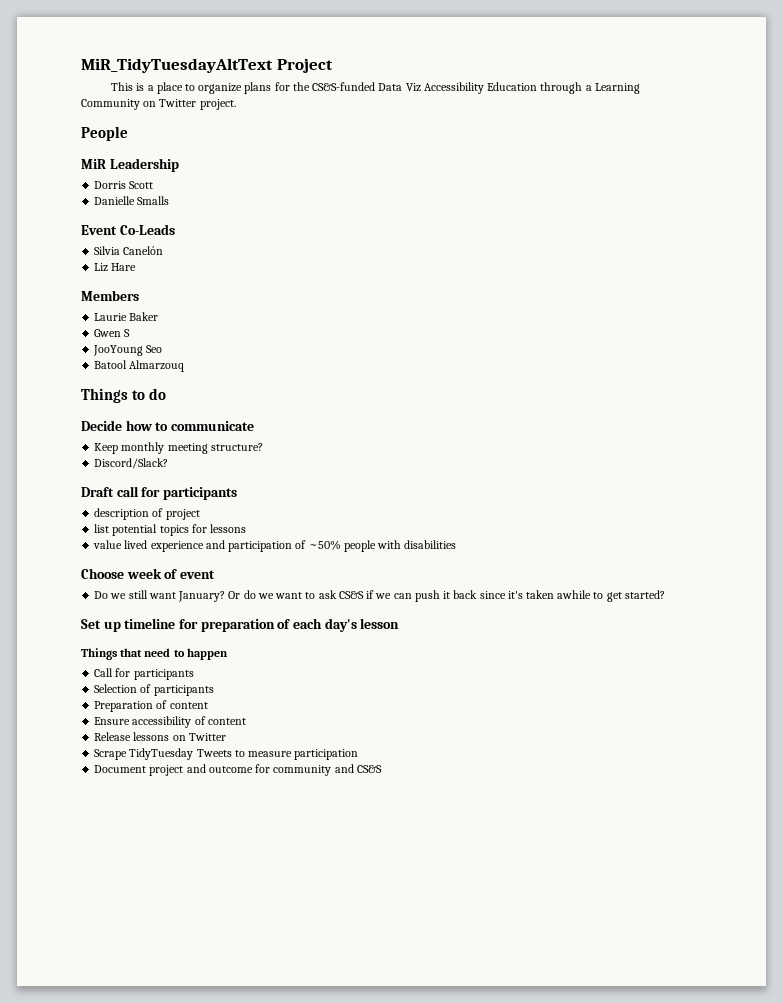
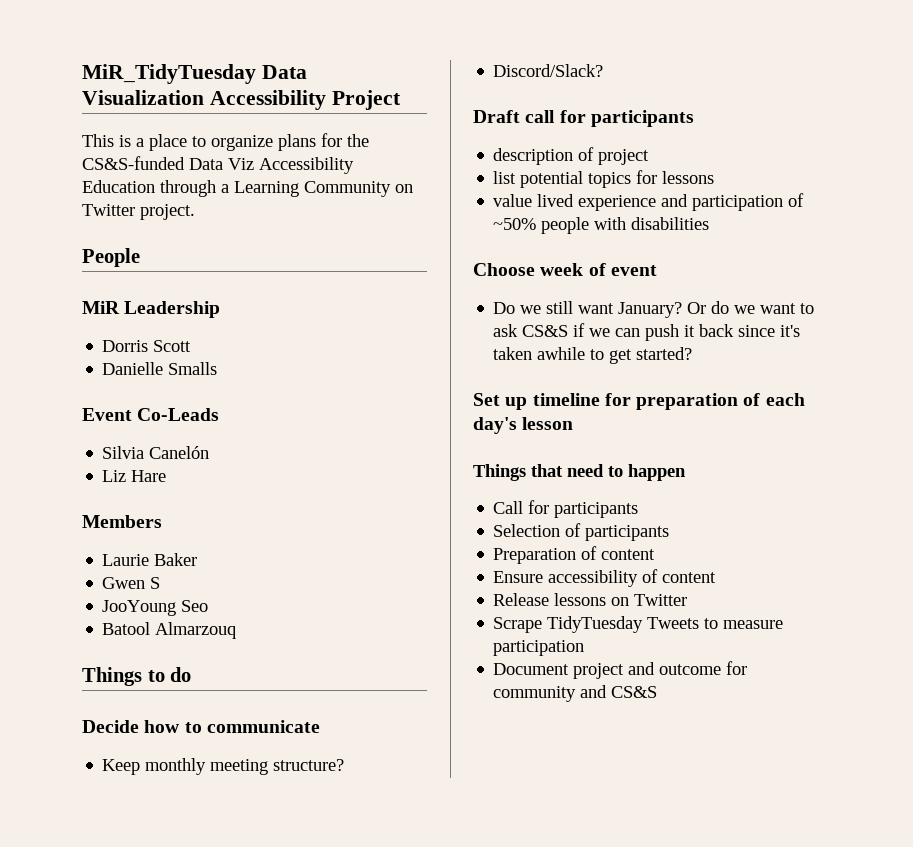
[81,58,273,73] MiR_TidyTuesdayAltText -> [82,64,307,84] [82,90,326,110] MiR_TidyTuesday Data Visualization Accessibility

